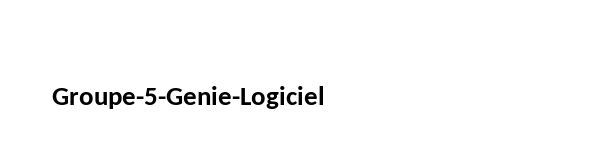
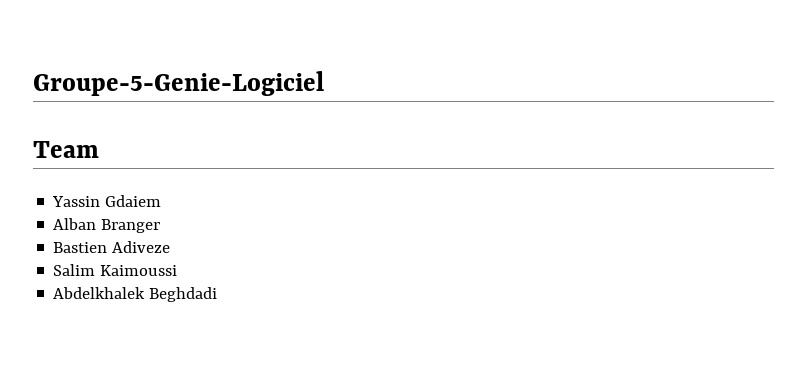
(325, 97) none -> [33,141,99,158] [52,195,162,207] [53,218,161,233] [53,241,171,253] [53,264,178,276] [53,287,218,302] // Team // Yassin Gdaiem // Alban Branger // Bastien Adiveze // Salim Kaimoussi // Abdelkhalek Beghdadi

